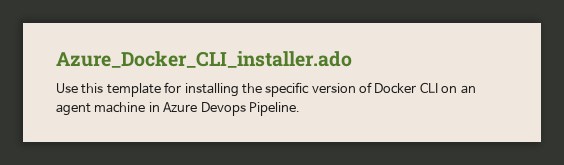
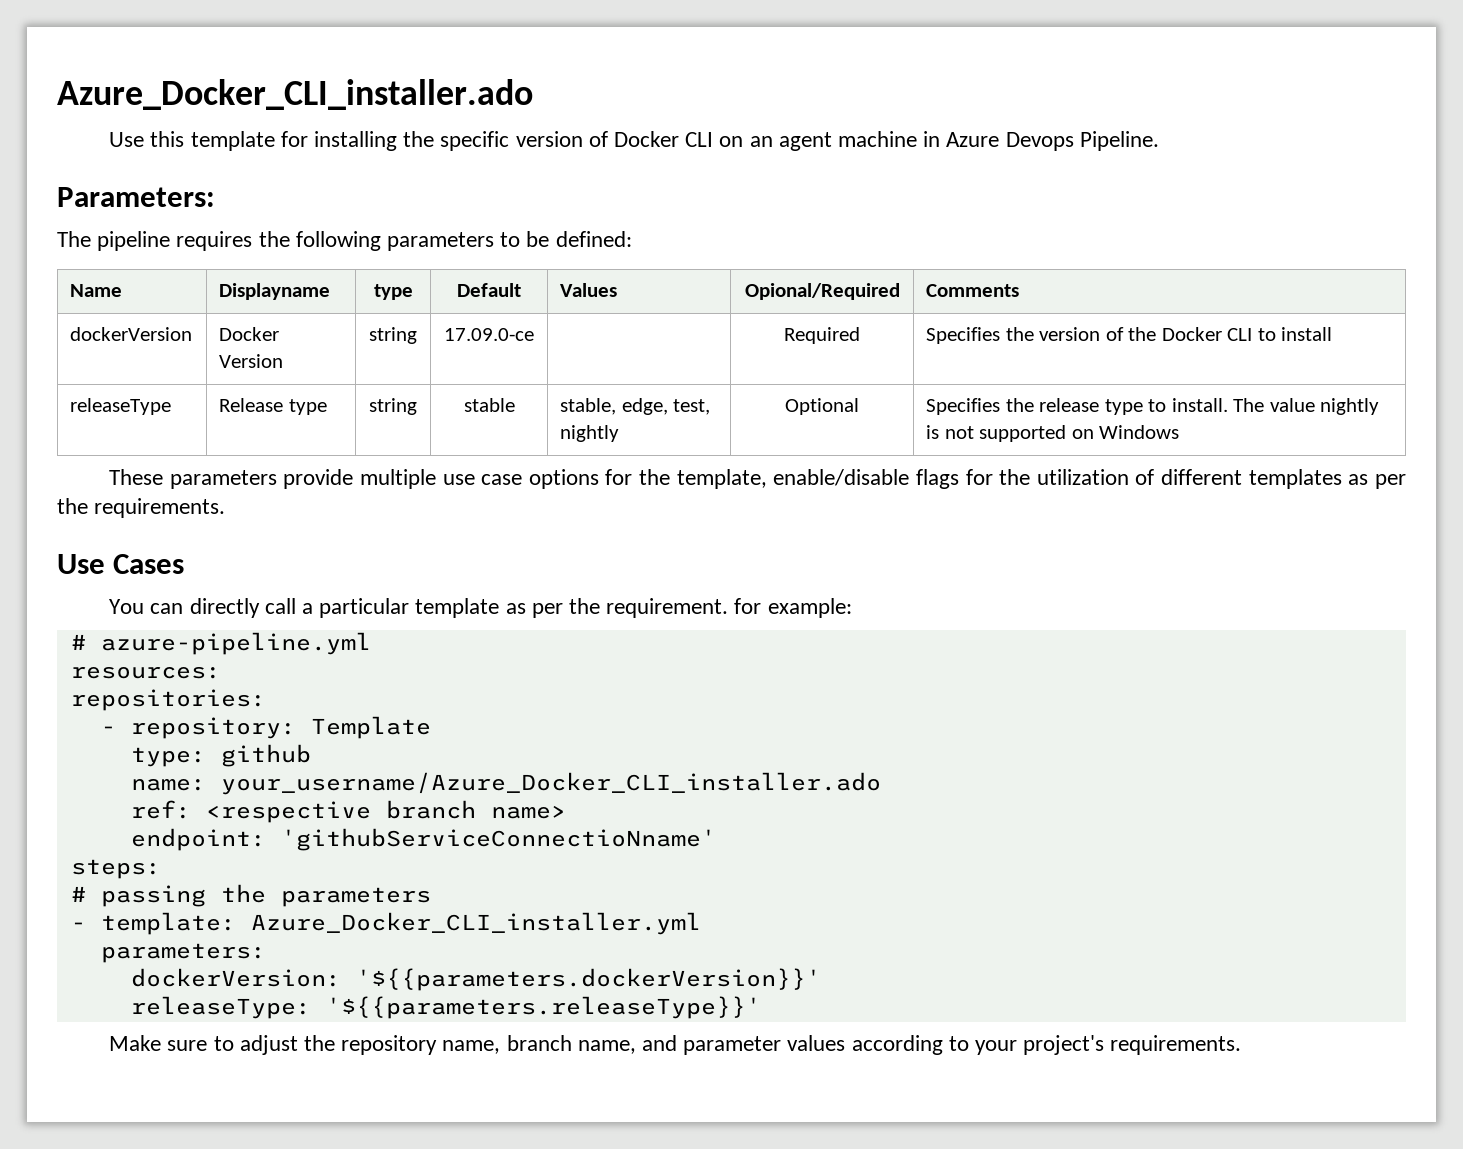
(300, 109) none -> [57,187,215,207] [57,231,632,251] [70,284,123,297] [219,283,331,300] [373,284,413,300] [457,283,521,297] [560,283,618,297] [744,283,900,300] [926,284,1020,297] [70,327,193,341] [219,327,280,341] [219,354,284,368] [369,327,417,344] [444,328,534,341] [784,327,860,344] [926,327,1333,344] [70,398,172,415] [219,398,327,415] [369,398,417,415] [463,398,515,412] [560,398,711,415] [560,425,620,442] [785,398,859,415] [926,398,1380,415] [926,425,1180,442] [109,469,1406,489] [57,498,226,518] [57,554,185,574] [109,598,852,618] [70,632,371,655] [70,666,221,679] [70,689,266,711] [100,716,431,739] [130,744,311,767] [130,772,881,795] [130,800,566,823] [130,828,716,851] [70,859,161,879] [70,884,431,907] [70,912,701,935] [100,943,266,963] [130,968,821,991] [130,996,761,1019] [109,1035,1242,1055] // Parameters: // The pipeline requires the following parameters to be defined: // Name | Displayname | type | Default | Values | Opional/Required | Comments // dockerVersion | Docker Version | string | 17.09.0-ce | | Required | Specifies the version of the Docker CLI to install // releaseType | Release type | string | stable | stable, edge, test, nightly | Optional | Specifies the release type to install. The value nightly is not supported on Windows // These parameters provide multiple use case options for the template, enable/disable flags for the utilization of different templates as per the requirements. // Use Cases // You can directly call a particular template as per the requirement. for example: // # azure-pipeline.yml // resources: // repositories: // - repository: Template // type: github // name: your_username/Azure_Docker_CLI_installer.ado // ref: <respective branch name> // endpoint: 'githubServiceConnectioNname' // steps: // # passing the parameters // - template: Azure_Docker_CLI_installer.yml // parameters: // dockerVersion: '${{parameters.dockerVersion}}' // releaseType: '${{parameters.releaseType}}' // Make sure to adjust the repository name, branch name, and parameter values according to your project's requirements.

